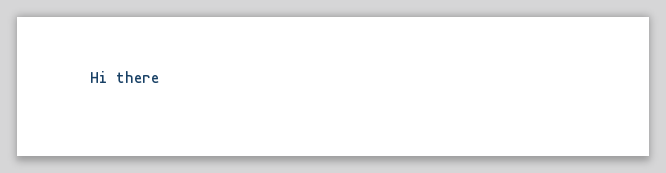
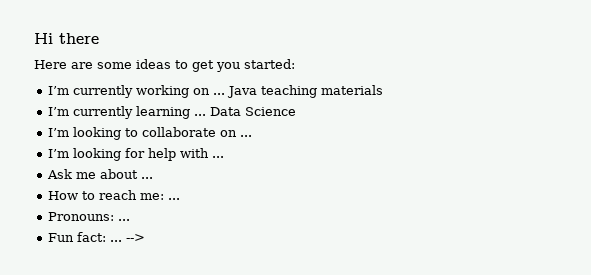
(159, 77) none -> [34,59,295,72] [48,85,384,98] [48,106,297,119] [48,127,253,140] [48,148,225,161] [47,169,154,179] [48,190,181,200] [48,212,131,221] [48,232,146,242] // Here are some ideas to get you started: // I’m currently working on ... Java teaching materials // I’m currently learning ... Data Science // I’m looking to collaborate on ... // I’m looking for help with ... // Ask me about ... // How to reach me: ... // Pronouns: ... // Fun fact: ... -->

